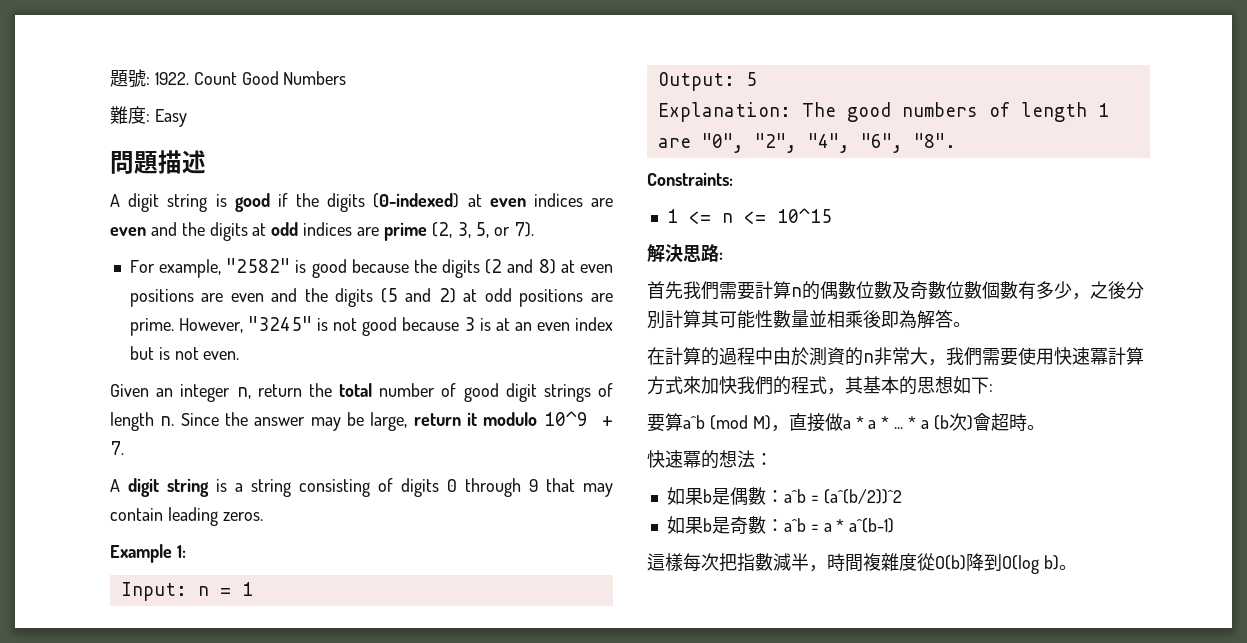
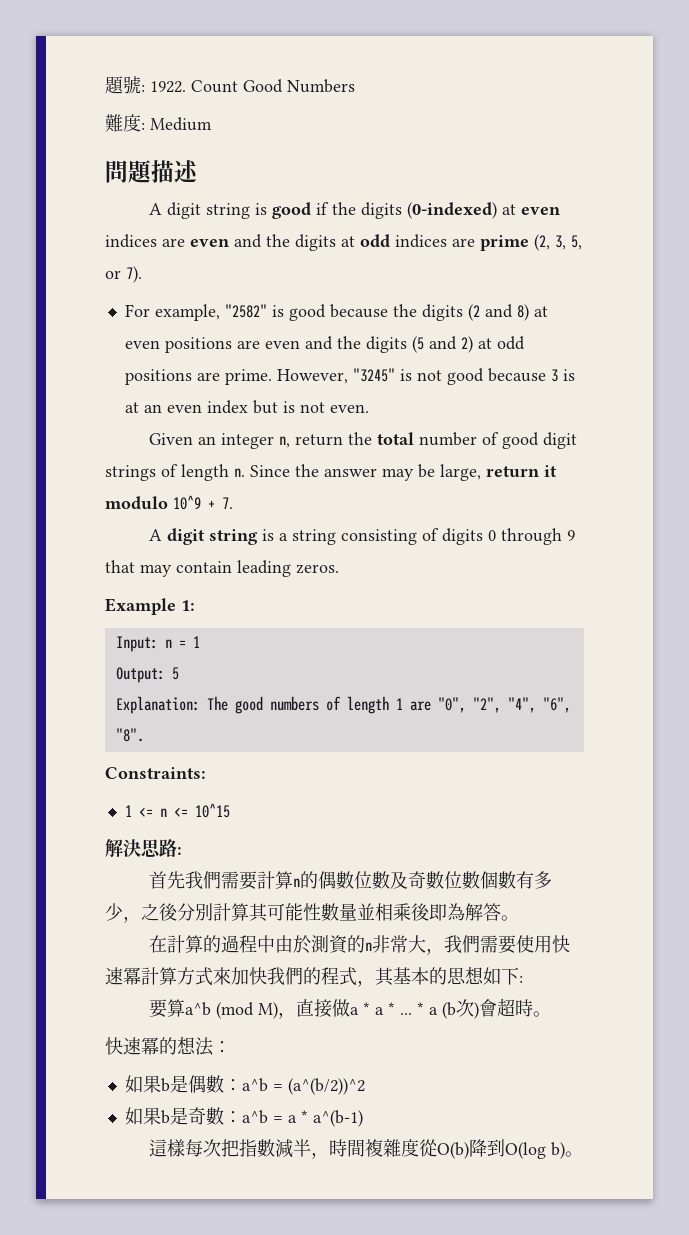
[154,109,187,127] Easy -> [150,117,212,131] Medium

